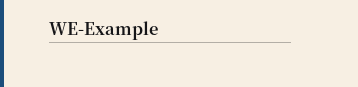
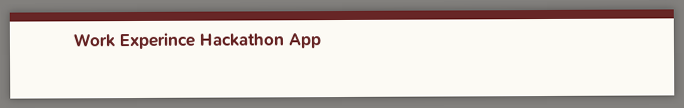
[49,21,158,40] WE-Example -> [73,32,321,50] Work Experince Hackathon App

